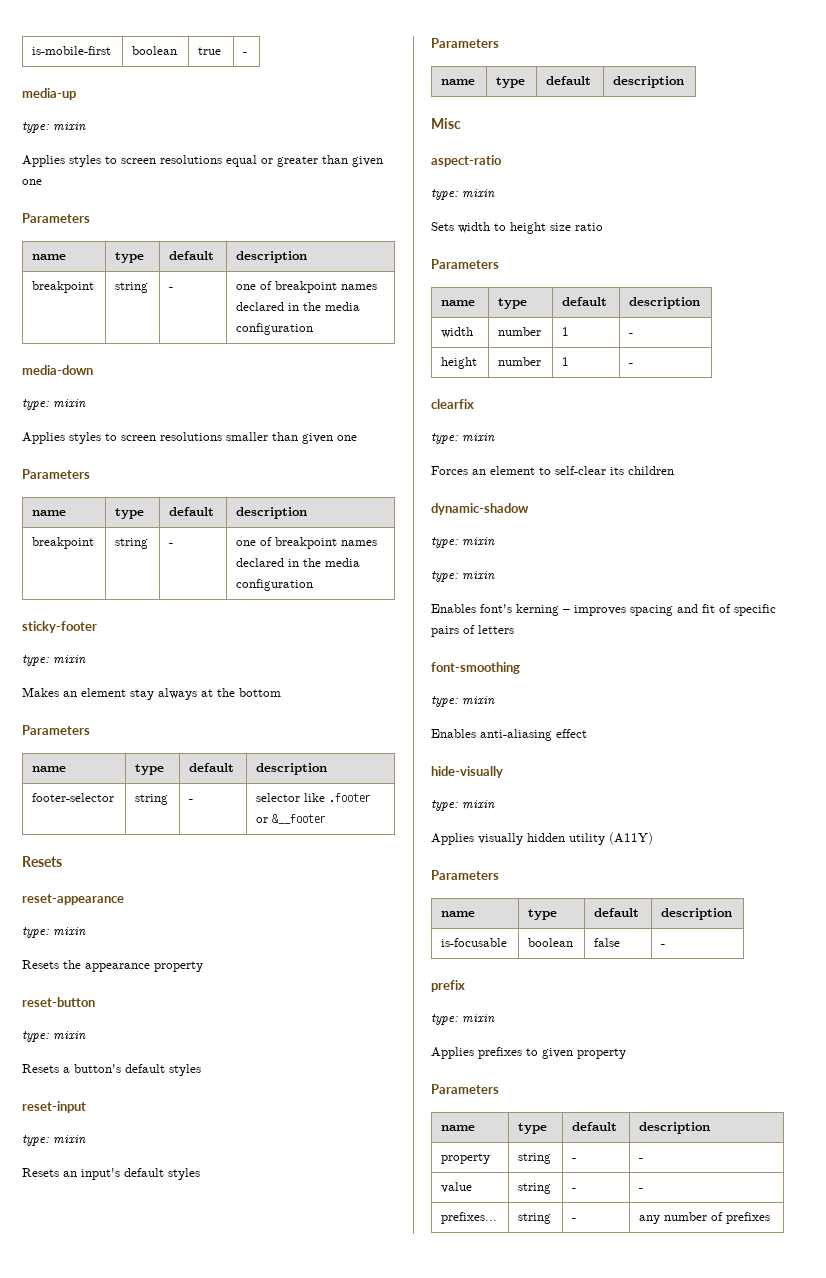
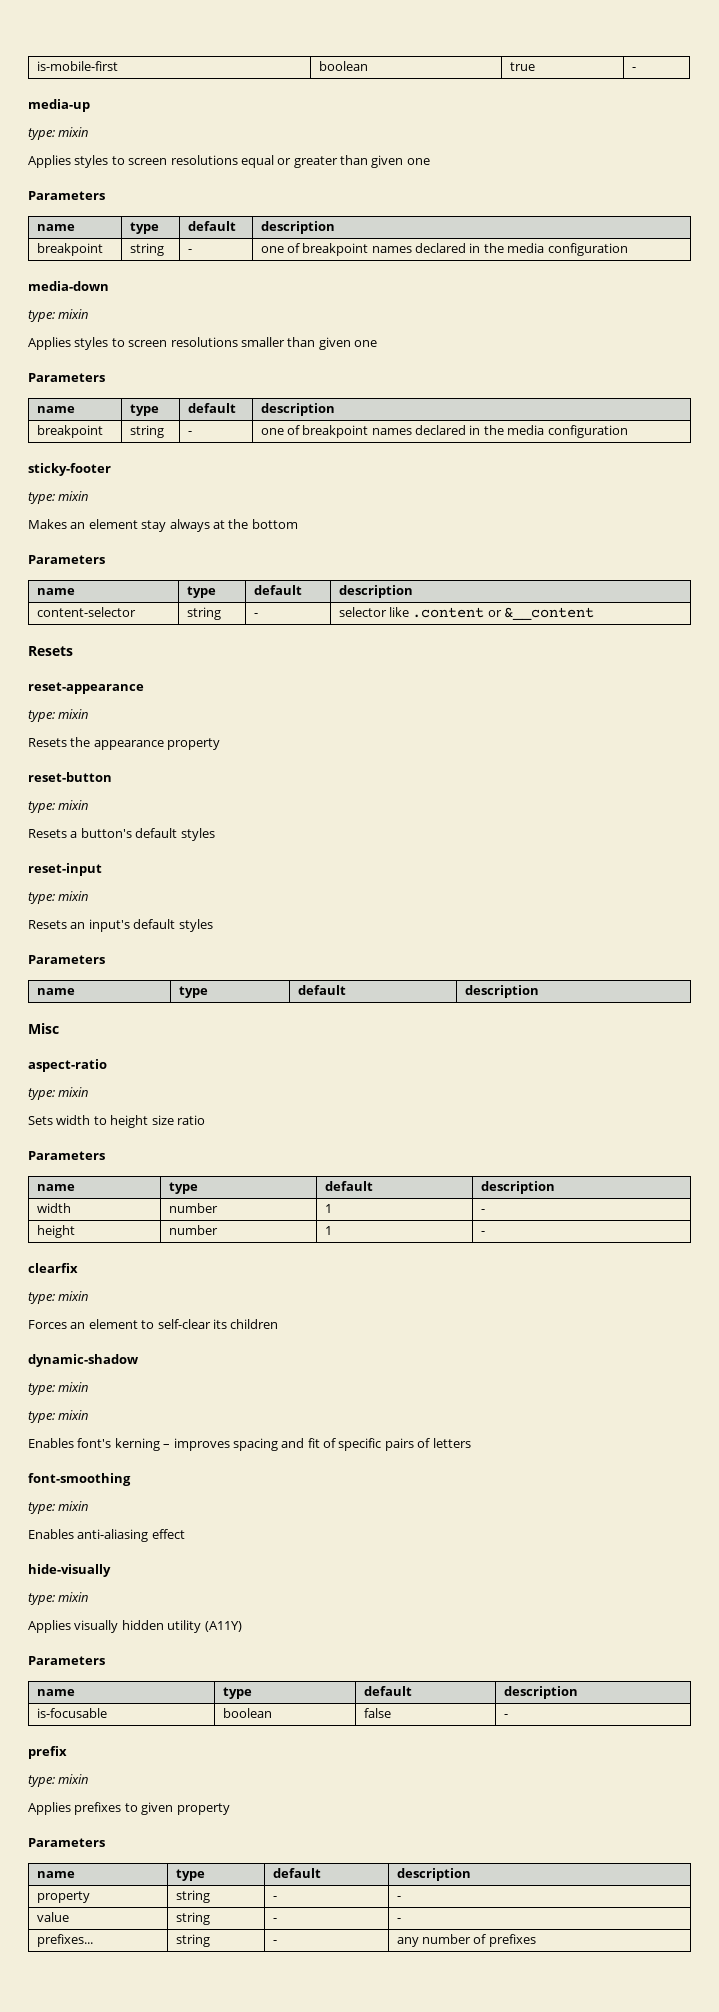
[32,793,115,802] footer-selector -> [36,607,136,617] content-selector
[329,793,372,802] [256,814,327,824] .footer or &__footer -> [412,607,594,620] .content or &__content

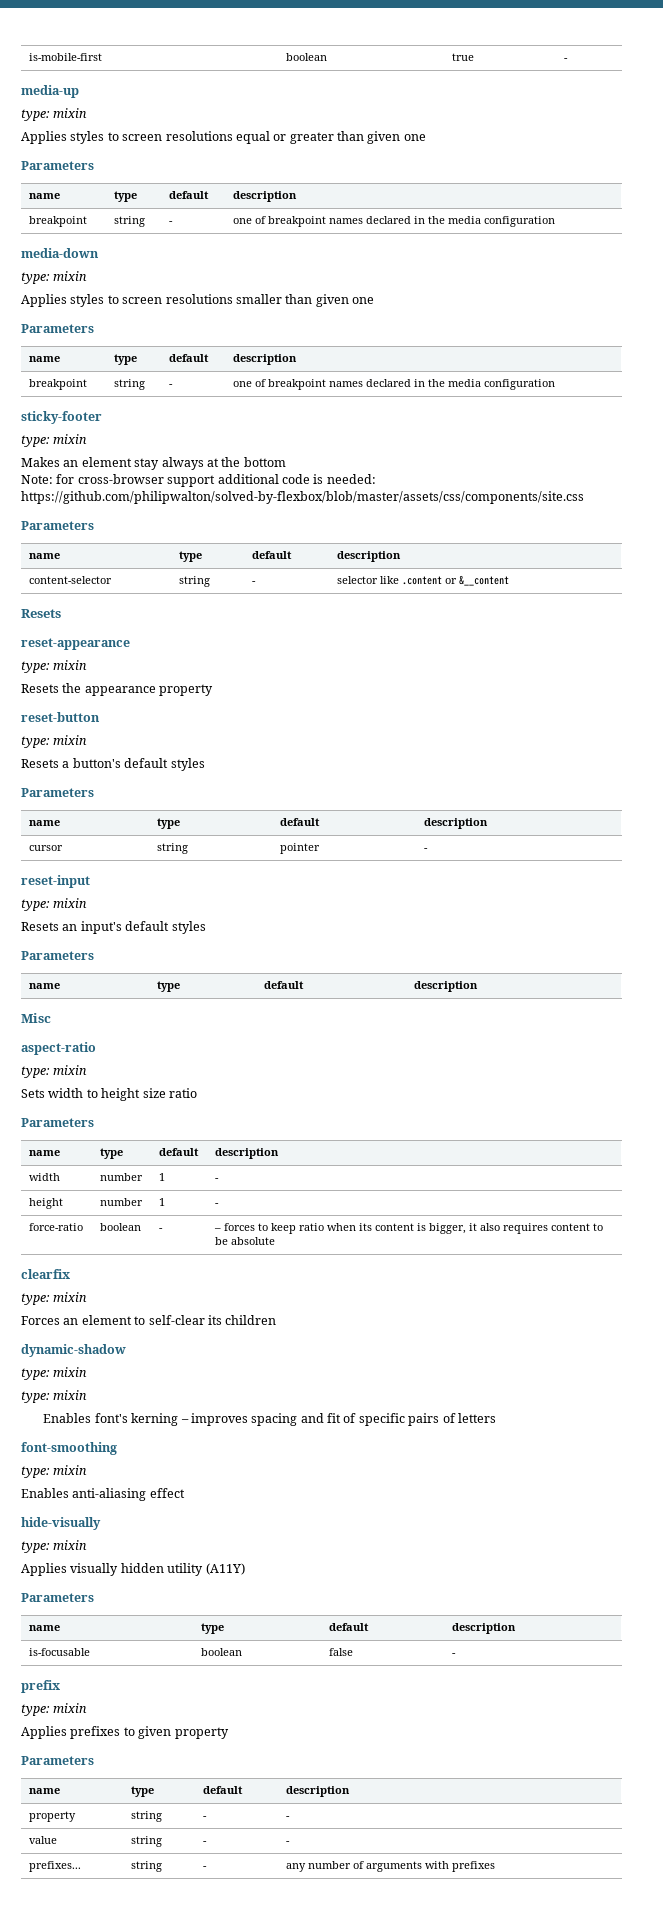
(298, 524) none -> [21,474,376,487] [21,491,584,504] // Note: for cross-browser support additional code is needed: https://github.com/philipwalton/solved-by-flexbox/blob/master/assets/css/components/site.css
(215, 834) none -> [21,788,94,797] [29,820,61,826] [157,818,181,829] [280,818,321,826] [424,818,489,829] [29,845,64,851] [157,843,189,854] [280,843,321,854] [424,848,429,851] // Parameters // name | type | default | description // cursor | string | pointer | -
(485, 1233) none -> [29,1223,84,1231] [100,1223,142,1231] [159,1228,164,1231] [214,1223,604,1234] [215,1237,276,1245] // force-ratio | boolean | - | – forces to keep ratio when its content is bigger, it also requires content to be absolute
(487, 1939) none -> [366,1861,450,1872] arguments with

